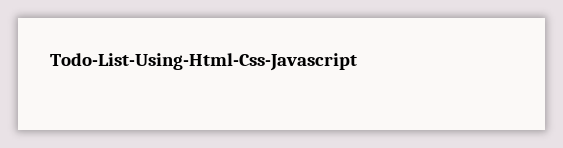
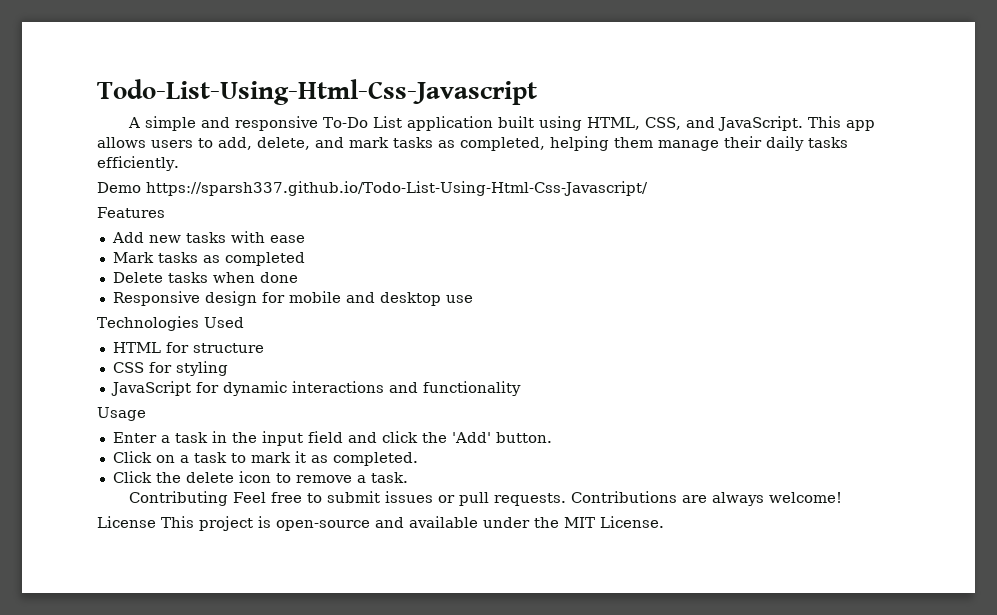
(357, 62) none -> [128,116,876,131] [97,136,848,151] [97,156,179,171] [97,181,648,196] [97,207,165,218] [111,231,305,243] [112,252,305,266] [112,272,298,283] [112,291,473,306] [97,316,244,331] [112,342,264,353] [112,361,228,376] [110,381,521,396] [97,407,146,421] [112,431,552,446] [112,451,418,466] [112,471,408,483] [129,491,843,506] [97,516,664,531] // A simple and responsive To-Do List application built using HTML, CSS, and JavaScript. This app allows users to add, delete, and mark tasks as completed, helping them manage their daily tasks efficiently. // Demo https://sparsh337.github.io/Todo-List-Using-Html-Css-Javascript/ // Features // Add new tasks with ease // Mark tasks as completed // Delete tasks when done // Responsive design for mobile and desktop use // Technologies Used // HTML for structure // CSS for styling // JavaScript for dynamic interactions and functionality // Usage // Enter a task in the input field and click the 'Add' button. // Click on a task to mark it as completed. // Click the delete icon to remove a task. // Contributing Feel free to submit issues or pull requests. Contributions are always welcome! // License This project is open-source and available under the MIT License.

